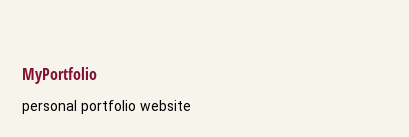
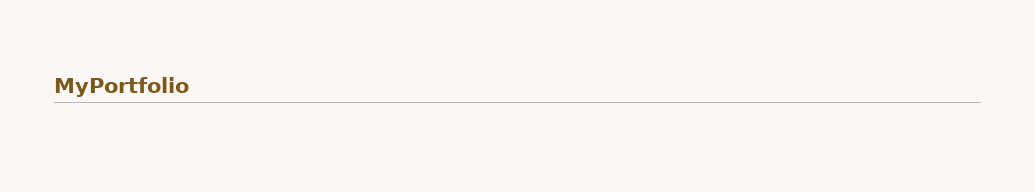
[22,100,191,114] // personal portfolio website -> (189, 87) none

